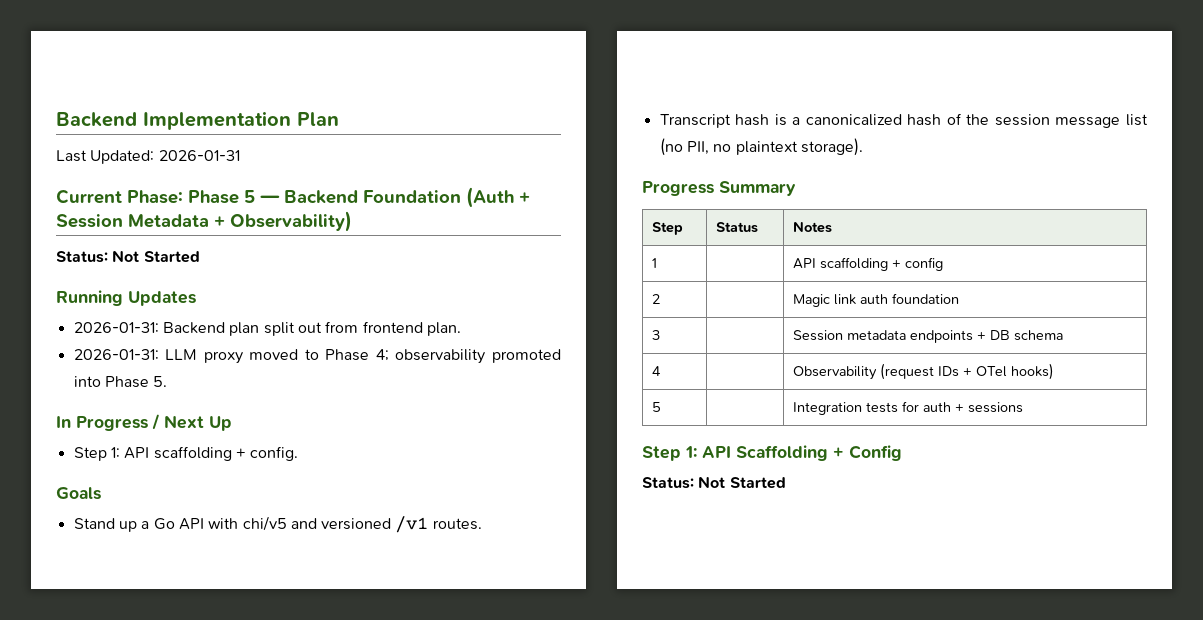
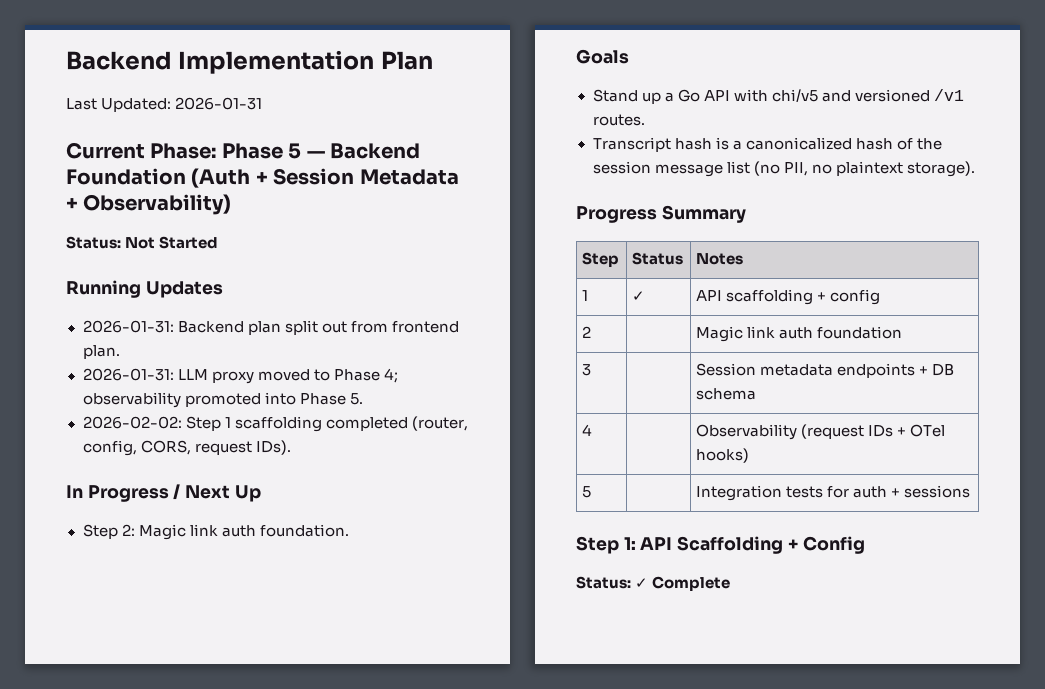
(168, 381) none -> [82,416,468,432] [82,440,291,456] // 2026-02-02: Step 1 scaffolding completed (router, config, CORS, request IDs).
[110,446,299,461] 1: API scaffolding + config. -> [121,524,349,540] 2: Magic link auth foundation.
(658, 263) none -> [632,291,646,301] ✓
[698,476,786,489] Not Started -> [635,576,731,591] ✓ Complete

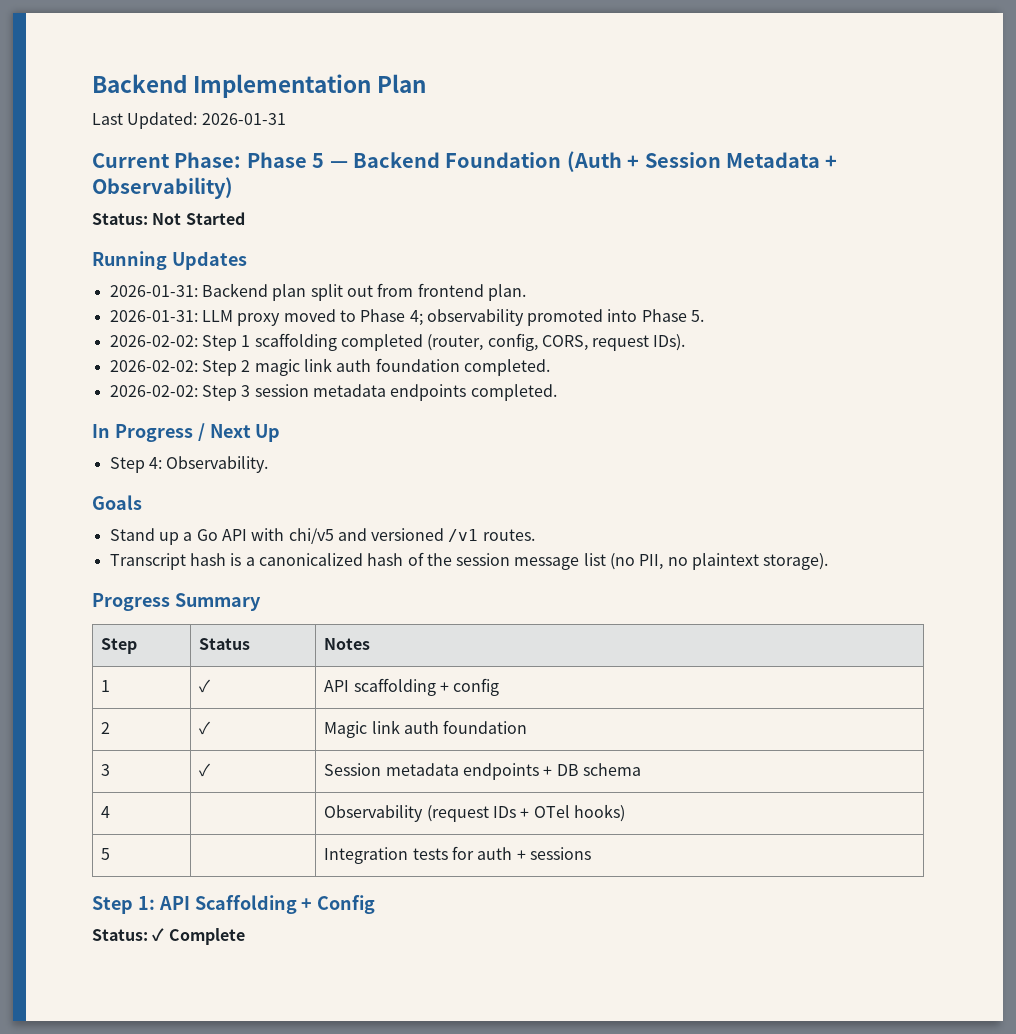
(291, 447) none -> [109,358,550,376] [109,384,557,401] // 2026-02-02: Step 2 magic link auth foundation completed. // 2026-02-02: Step 3 session metadata endpoints completed.
[121,524,349,540] 2: Magic link auth foundation. -> [148,456,269,473] 4: Observability.
(592, 332) none -> [199,721,211,735] ✓
(592, 370) none -> [199,763,211,777] ✓

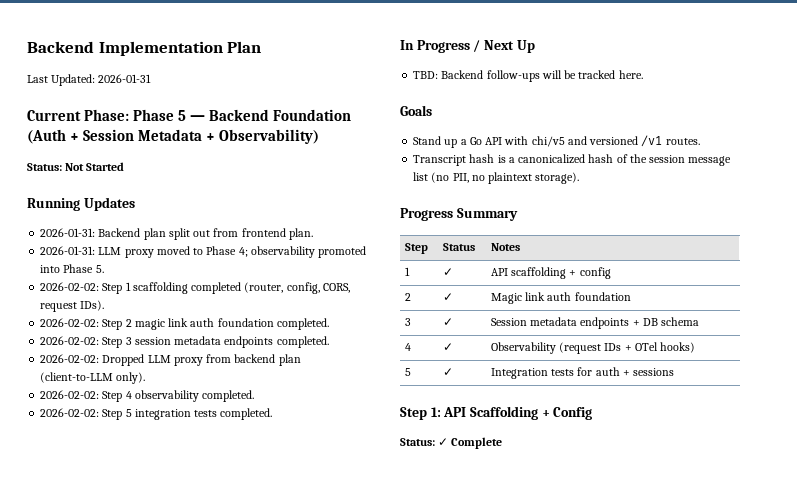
(557, 392) none -> [40,354,301,366] [40,372,146,384] [40,390,255,402] [40,408,273,420] // 2026-02-02: Dropped LLM proxy from backend plan (client-to-LLM only). // 2026-02-02: Step 4 observability completed. // 2026-02-02: Step 5 integration tests completed.
[109,456,269,473] Step 4: Observability. -> [413,70,643,82] TBD: Backend follow-ups will be tracked here.
(111, 812) none -> [442,343,453,351] ✓
(111, 854) none -> [442,368,453,376] ✓

